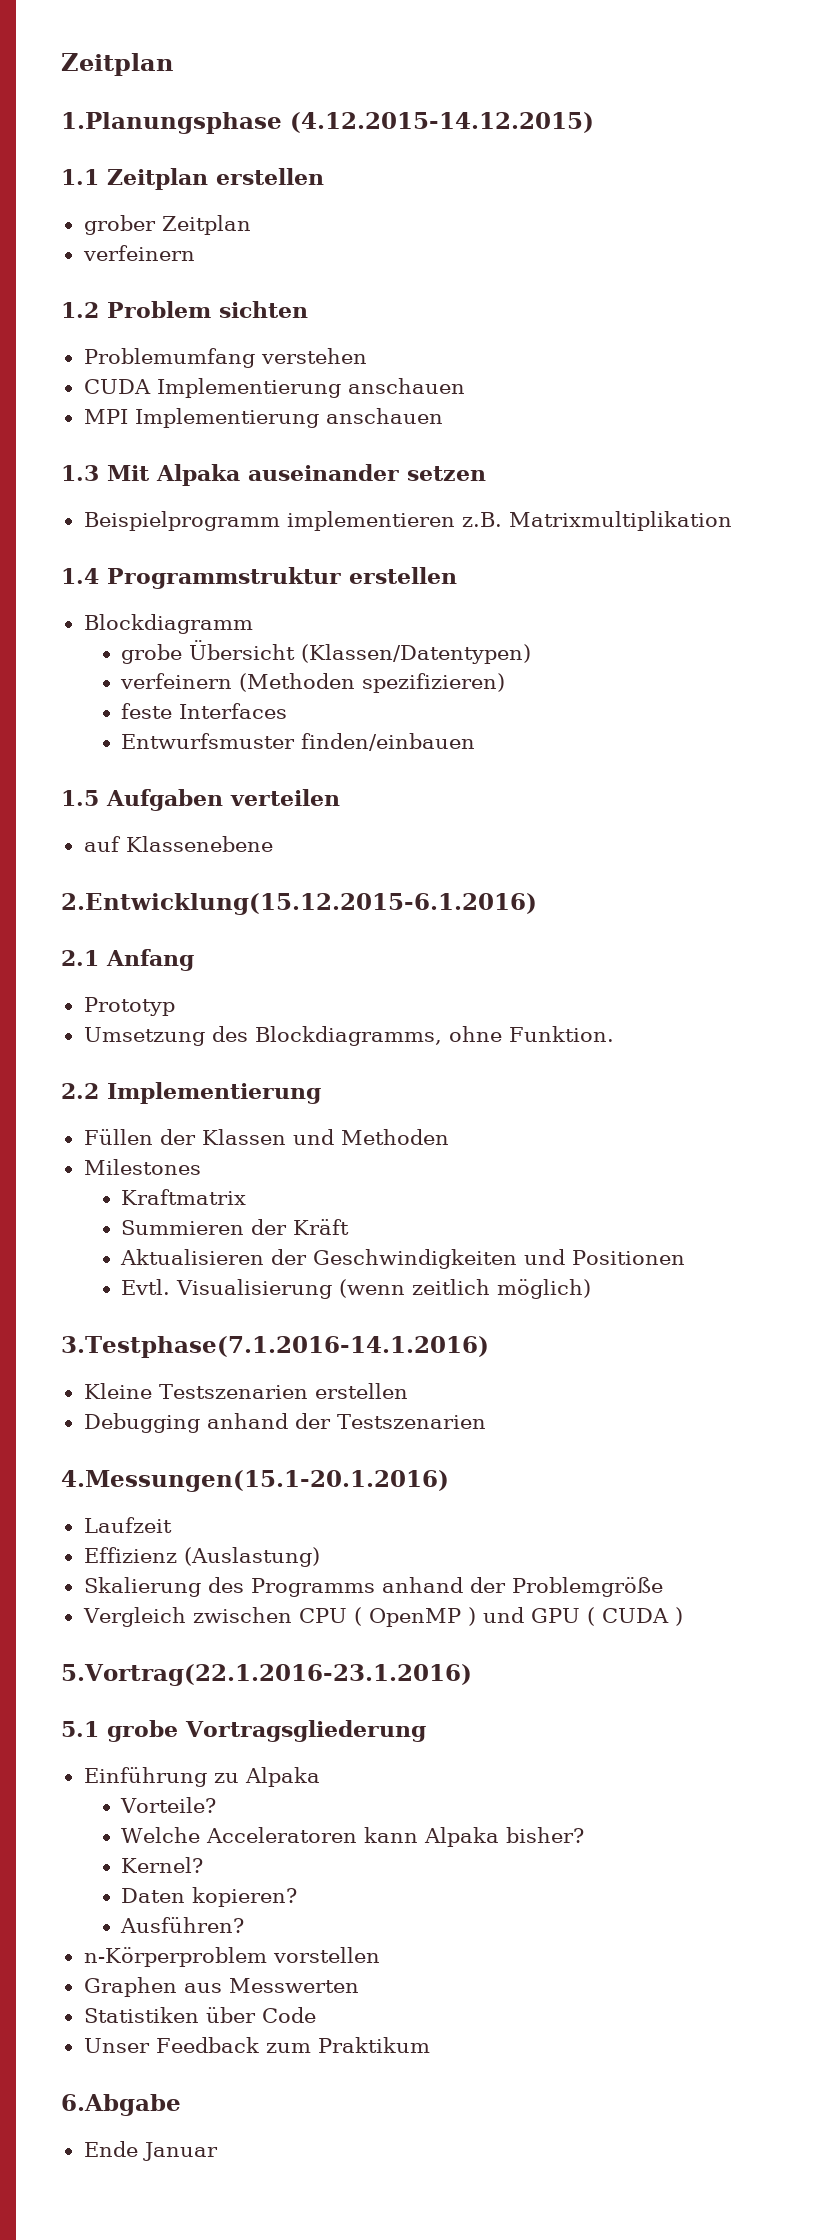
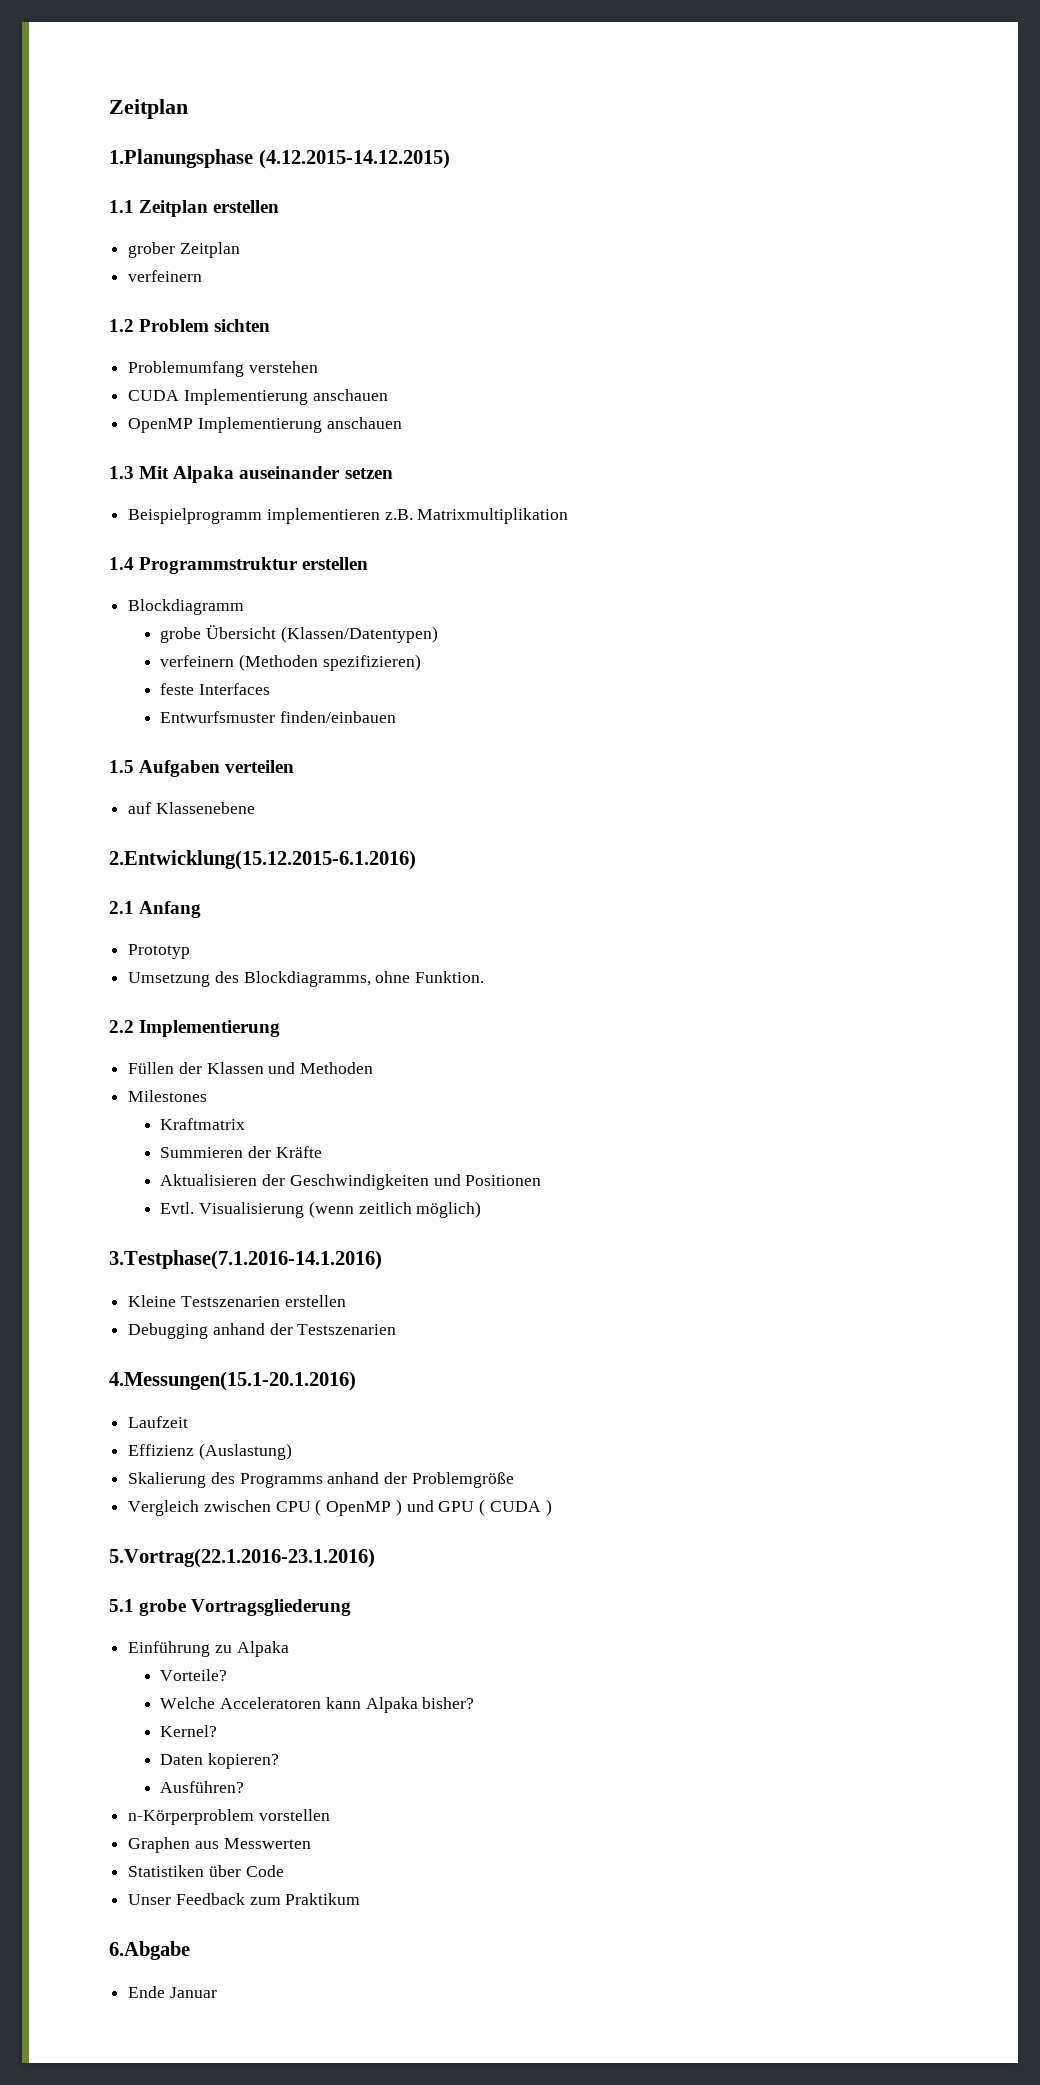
[83,409,128,424] MPI -> [128,418,194,433] OpenMP
[293,1219,350,1235] Kräft -> [275,1146,322,1158] Kräfte

